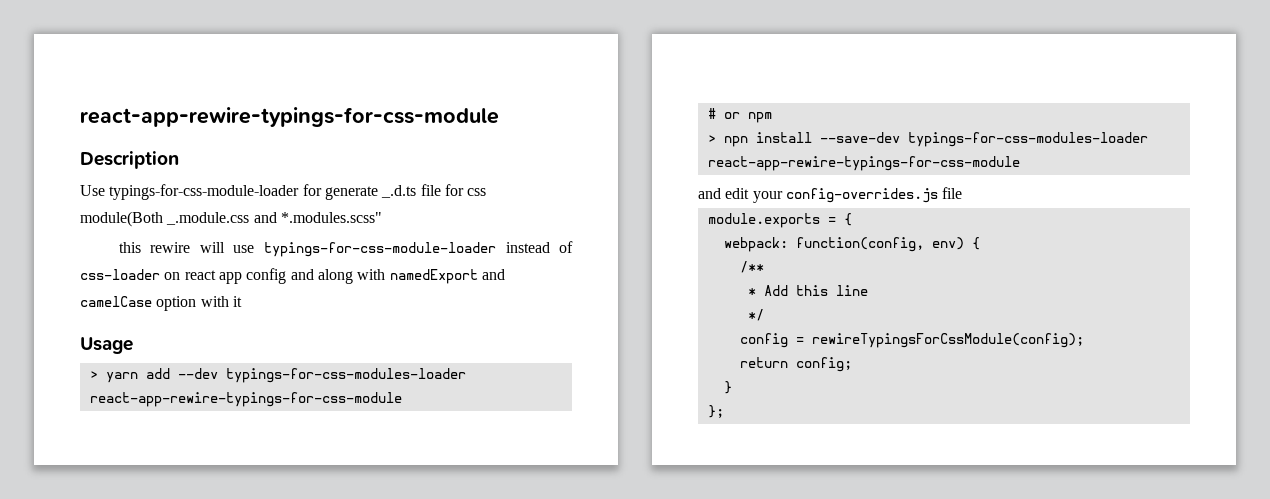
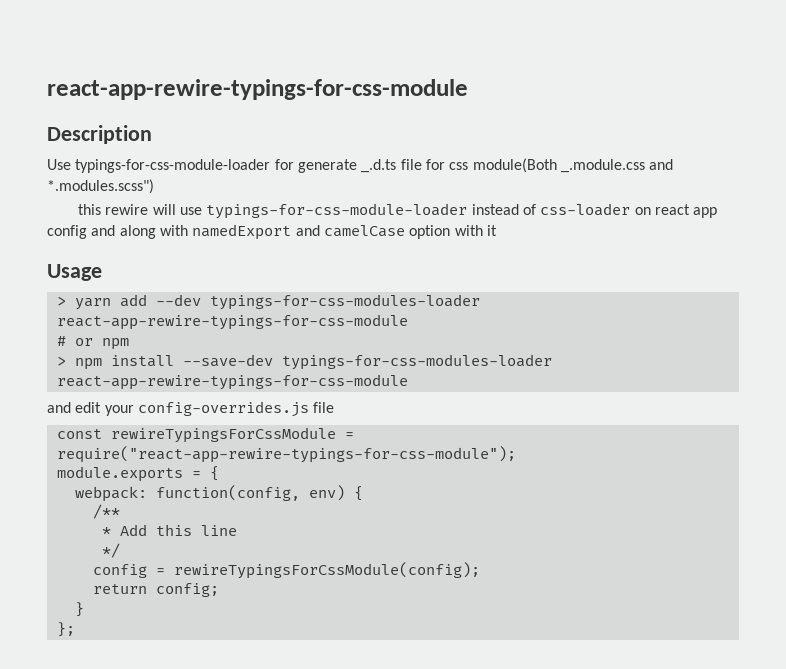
[280,212,382,223] *.modules.scss" -> [47,179,154,194] *.modules.scss")
[723,136,748,147] npn -> [74,358,102,370] npm
(963, 193) none -> [56,427,354,443] [56,446,516,463] // const rewireTypingsForCssModule = require("react-app-rewire-typings-for-css-module");

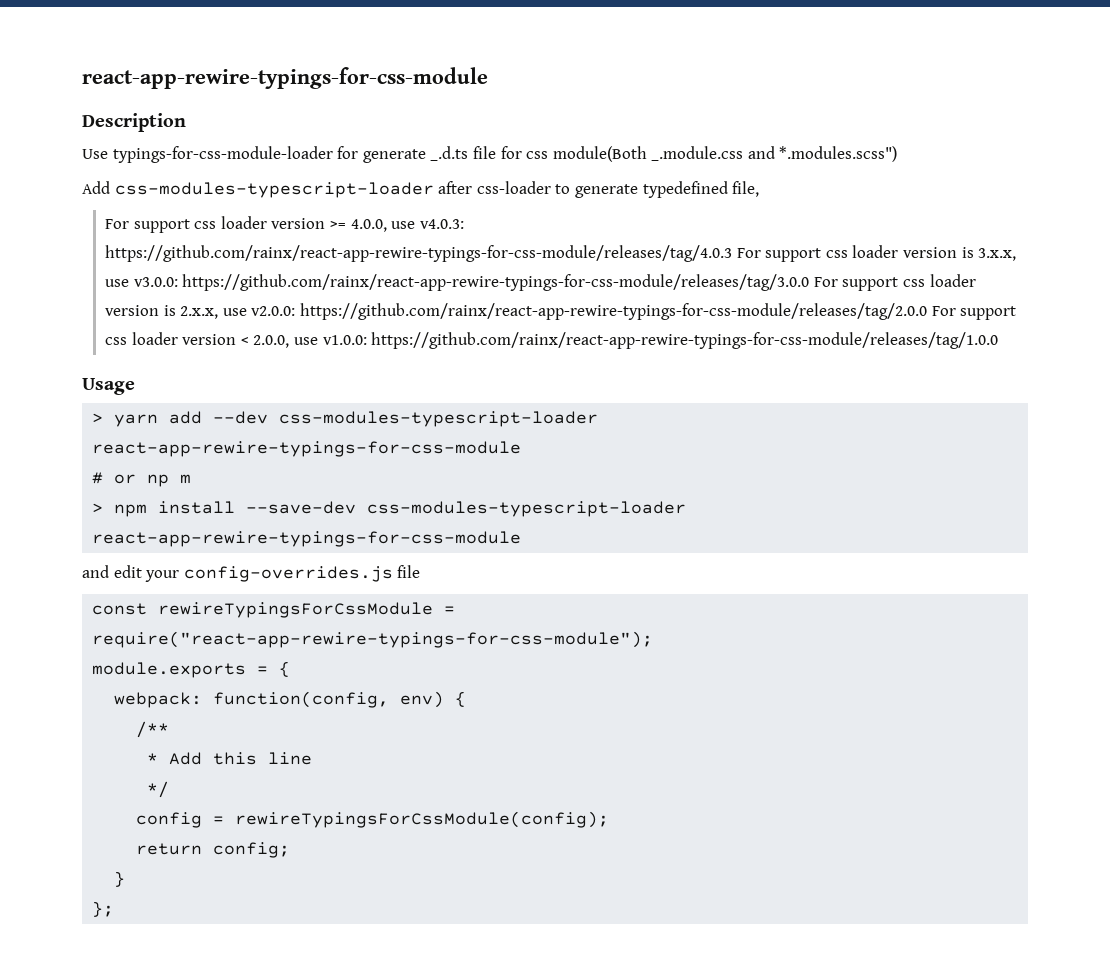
[77,203,718,219] [47,224,497,240] this rewire will use typings-for-css-module-loader instead of css-loader on react app config and along with namedExport and camelCase option with it -> [82,181,760,198] [105,216,464,233] [105,245,1017,262] [105,274,976,291] [105,303,1017,320] [105,332,999,349] Add css-modules-typescript-loader after css-loader to generate typedefined file, // For support css loader version >= 4.0.0, use v4.0.3: https://github.com/rainx/react-app-rewire-typings-for-css-module/releases/tag/4.0.3 For support css loader version is 3.x.x, use v3.0.0: https://github.com/rainx/react-app-rewire-typings-for-css-module/releases/tag/3.0.0 For support css loader version is 2.x.x, use v2.0.0: https://github.com/rainx/react-app-rewire-typings-for-css-module/releases/tag/2.0.0 For support css loader version < 2.0.0, use v1.0.0: https://github.com/rainx/react-app-rewire-typings-for-css-module/releases/tag/1.0.0
[209,294,480,310] typings-for-css-modules-loader -> [279,411,599,427] css-modules-typescript-loader
[101,338,129,350] npm -> [147,474,192,487] np m
[281,354,552,370] typings-for-css-modules-loader -> [367,501,687,517] css-modules-typescript-loader

